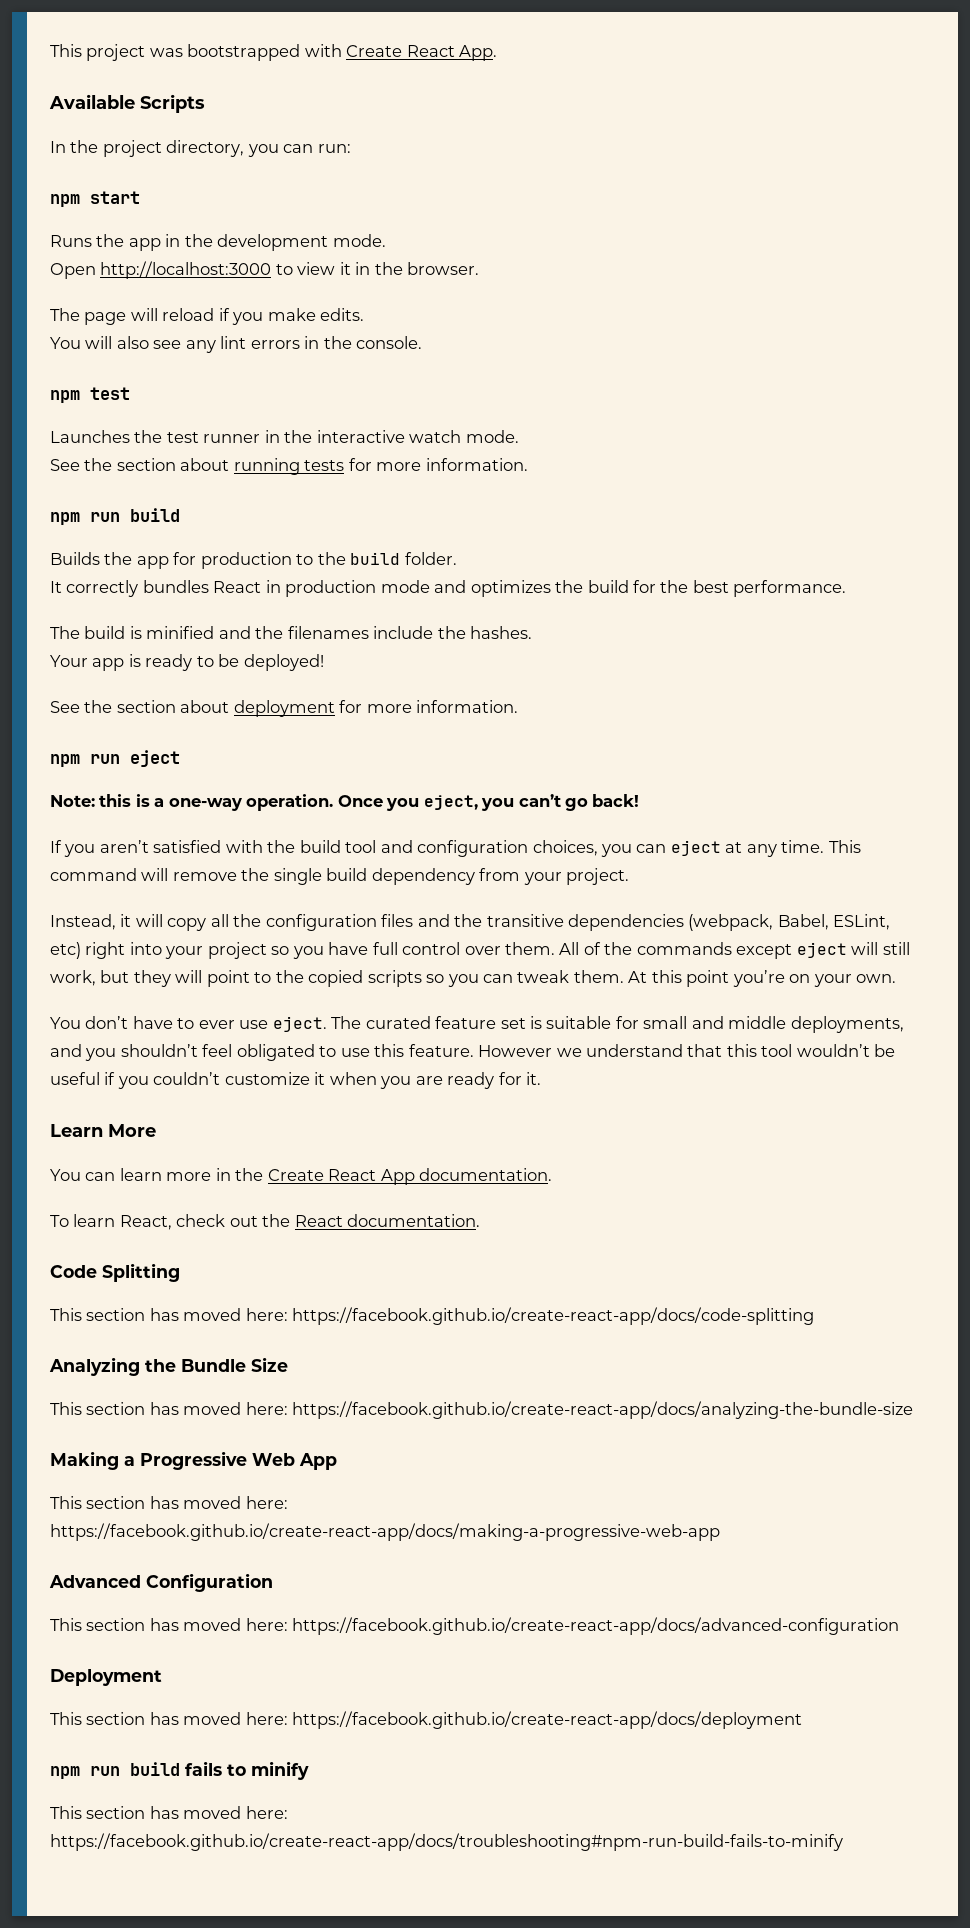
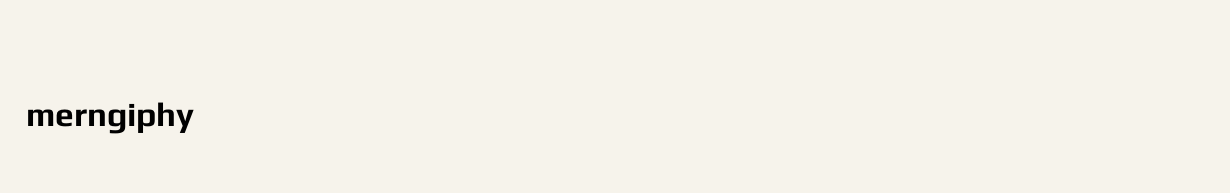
[50,44,498,61] [49,94,205,113] [50,140,351,157] [50,191,140,207] [50,234,386,251] [50,261,480,279] [50,308,365,325] [50,336,423,353] [50,387,130,403] [50,430,519,443] [50,458,528,475] [50,508,180,525] [50,552,457,569] [50,580,847,597] [50,626,533,639] [50,654,324,671] [50,700,519,717] [50,750,180,767] [50,794,640,811] [50,840,861,857] [50,868,630,885] [50,914,891,931] [50,942,910,959] [50,970,897,987] [50,1016,904,1033] [50,1044,896,1061] [50,1072,542,1089] [50,1124,156,1137] [50,1168,553,1185] [50,1214,481,1230] [50,1263,180,1282] [50,1307,815,1325] [49,1357,288,1376] [50,1401,914,1419] [50,1451,337,1470] [50,1496,288,1509] [50,1523,720,1541] [49,1573,273,1592] [50,1617,900,1635] [50,1669,162,1686] [50,1711,803,1729] [50,1761,309,1780] [50,1806,288,1819] [50,1833,843,1851] This project was bootstrapped with Create React App. // Available Scripts // In the project directory, you can run: // npm start // Runs the app in the development mode. // Open http://localhost:3000 to view it in the browser. // The page will reload if you make edits. // You will also see any lint errors in the console. // npm test // Launches the test runner in the interactive watch mode. // See the section about running tests for more information. // npm run build // Builds the app for production to the build folder. // It correctly bundles React in production mode and optimizes the build for the best performance. // The build is minified and the filenames include the hashes. // Your app is ready to be deployed! // See the section about deployment for more information. // npm run eject // Note: this is a one-way operation. Once you eject, you can’t go back! // If you aren’t satisfied with the build tool and configuration choices, you can eject at any time. This command will remove the single build dependency from your project. // Instead, it will copy all the configuration files and the transitive dependencies (webpack, Babel, ESLint, etc) right into your project so you have full control over them. All of the commands except eject will still work, but they will point to the copied scripts so you can tweak them. At this point you’re on your own. // You don’t have to ever use eject. The curated feature set is suitable for small and middle deployments, and you shouldn’t feel obligated to use this feature. However we understand that this tool wouldn’t be useful if you couldn’t customize it when you are ready for it. // Learn More // You can learn more in the Create React App documentation. // To learn React, check out the React documentation. // Code Splitting // This section has moved here: https://facebook.github.io/create-react-app/docs/code-splitting // Analyzing the Bundle Size // This section has moved here: https://facebook.github.io/create-react-app/docs/analyzing-the-bundle-size // Making a Progressive Web App // This section has moved here: https://facebook.github.io/create-react-app/docs/making-a-progressive-web-app // Advanced Configuration // This section has moved here: https://facebook.github.io/create-react-app/docs/advanced-configuration // Deployment // This section has moved here: https://facebook.github.io/create-react-app/docs/deployment // npm run build fails to minify // This section has moved here: https://facebook.github.io/create-react-app/docs/troubleshooting#npm-run-build-fails-to-minify -> [26,102,194,134] merngiphy

